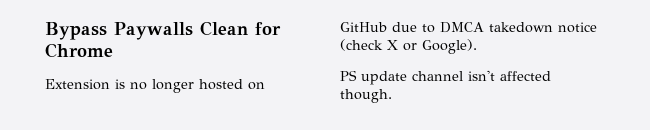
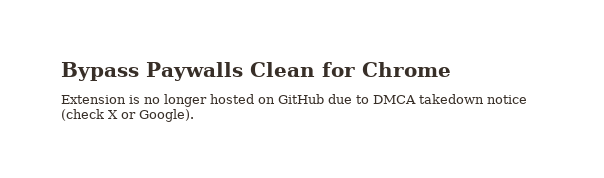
[340,70,551,85] [340,89,392,103] // PS update channel isn't affected though. -> (194, 115) none

